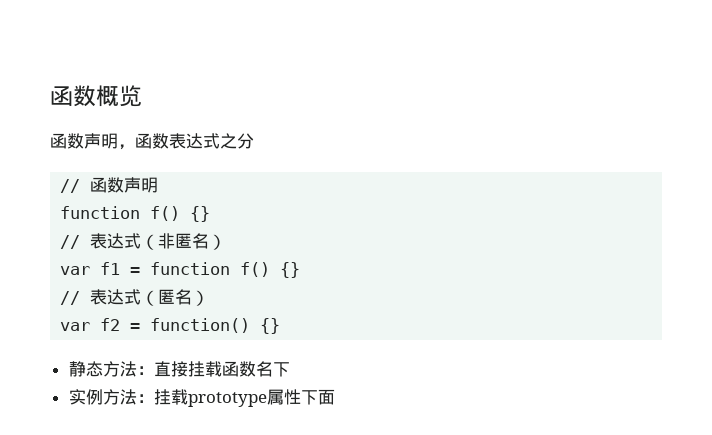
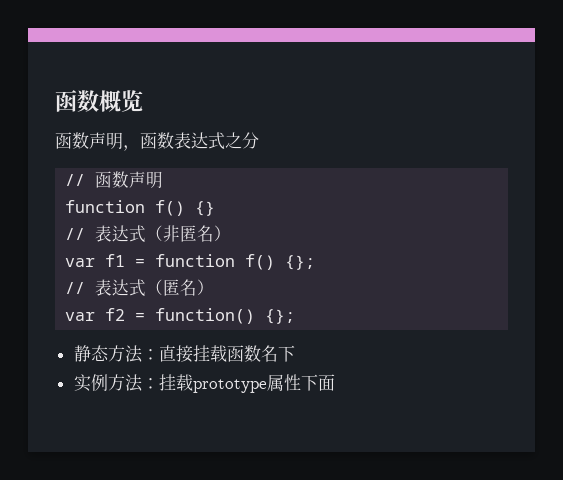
[280,262,301,278] {} -> [285,255,316,270] {};
[260,318,281,334] {} -> [265,309,296,324] {};

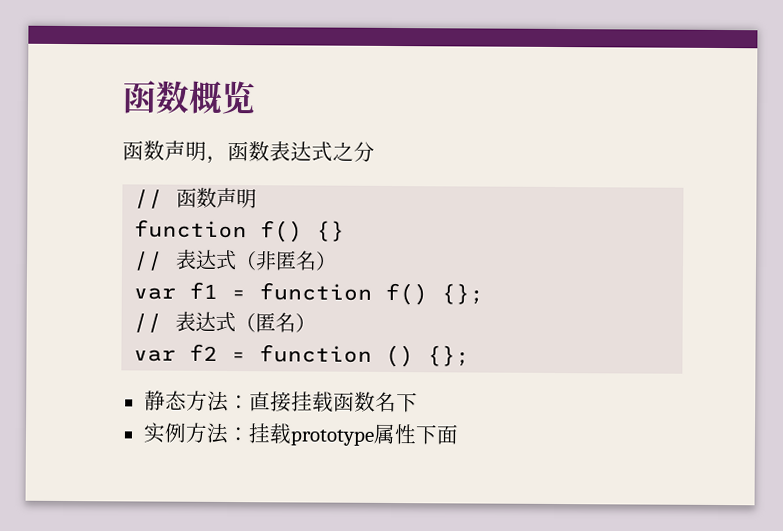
[155,308,256,324] function() -> [259,344,415,368] function ()

